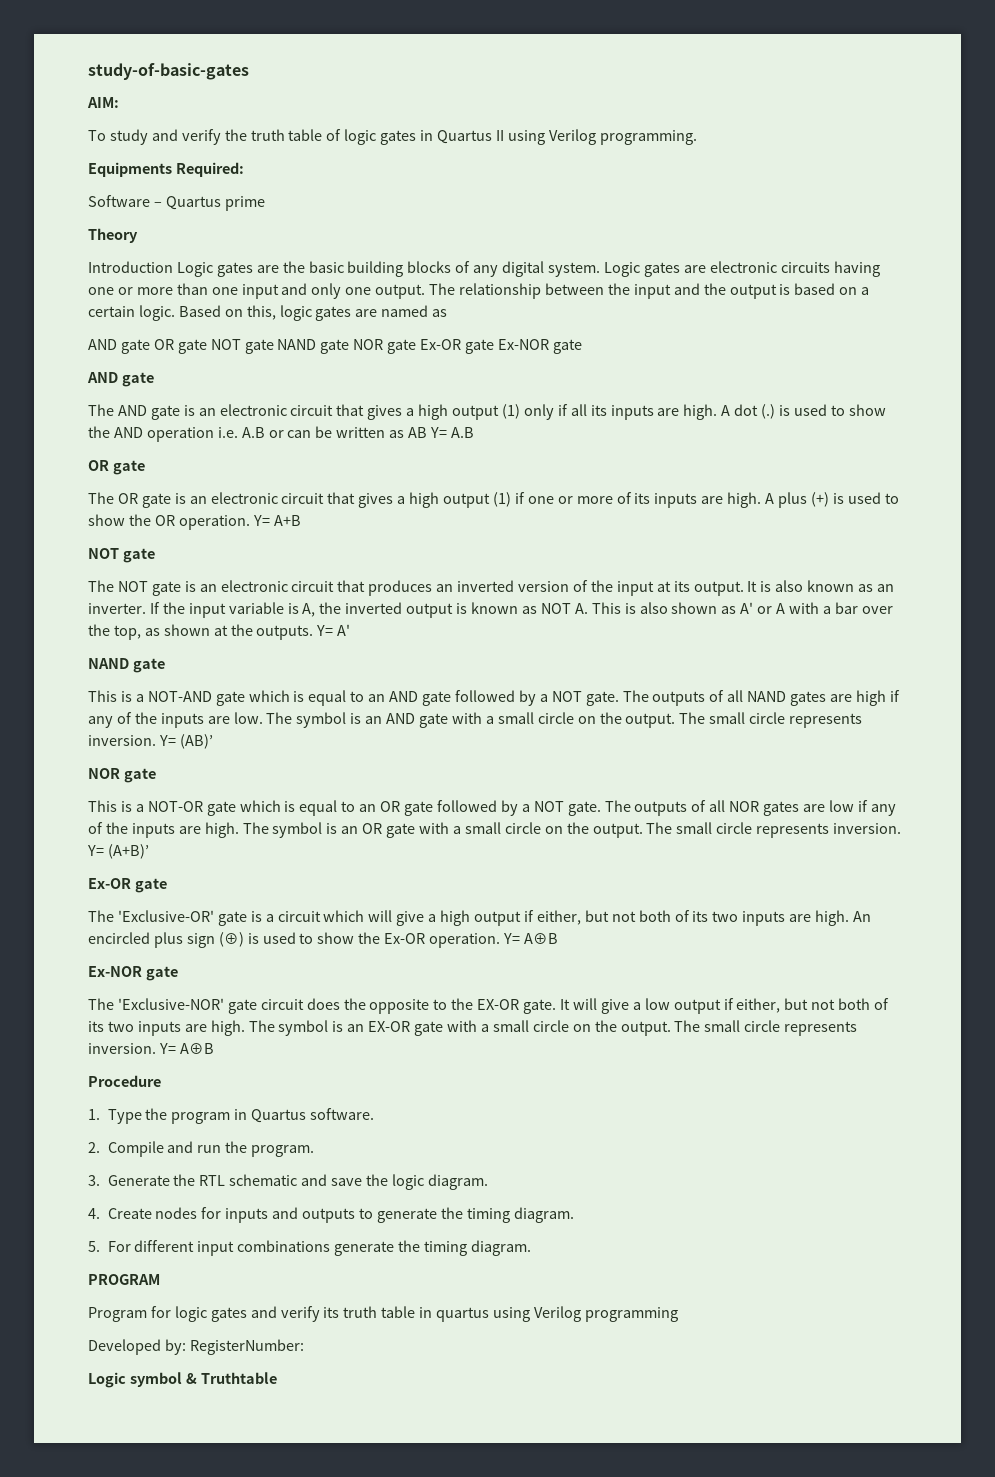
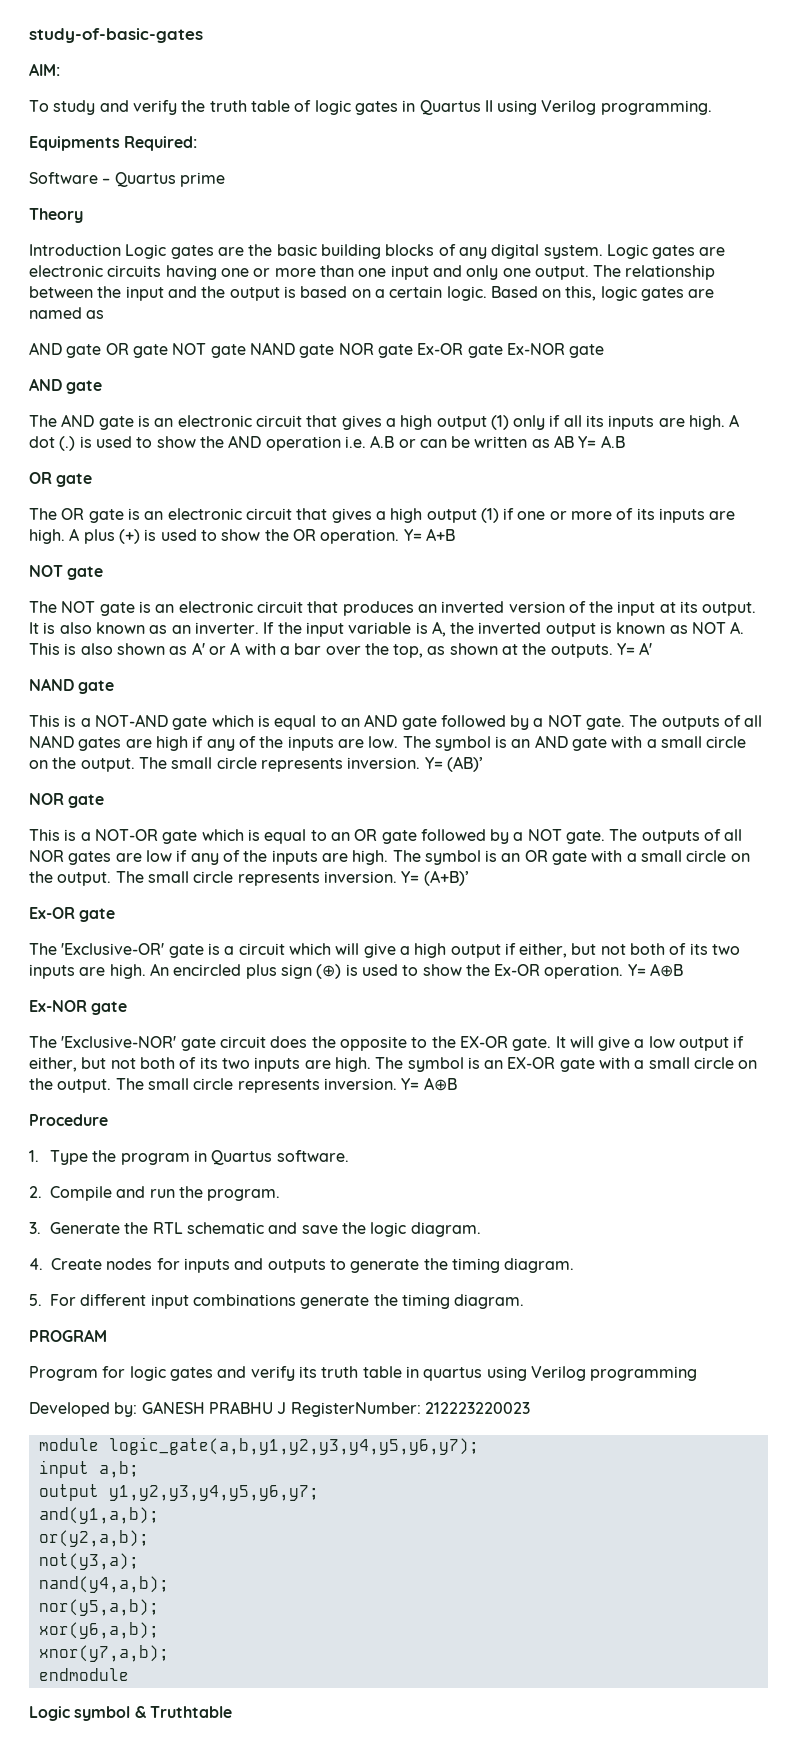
[189,1339,304,1355] RegisterNumber: -> [141,1401,530,1417] [38,1437,479,1455] [38,1460,139,1478] [38,1484,319,1501] [38,1507,159,1524] [38,1530,149,1547] [38,1553,139,1570] [38,1576,169,1593] [38,1599,159,1616] [38,1622,159,1639] [38,1645,169,1662] [38,1668,129,1681] GANESH PRABHU J RegisterNumber: 212223220023 // module logic_gate(a,b,y1,y2,y3,y4,y5,y6,y7); // input a,b; // output y1,y2,y3,y4,y5,y6,y7; // and(y1,a,b); // or(y2,a,b); // not(y3,a); // nand(y4,a,b); // nor(y5,a,b); // xor(y6,a,b); // xnor(y7,a,b); // endmodule

